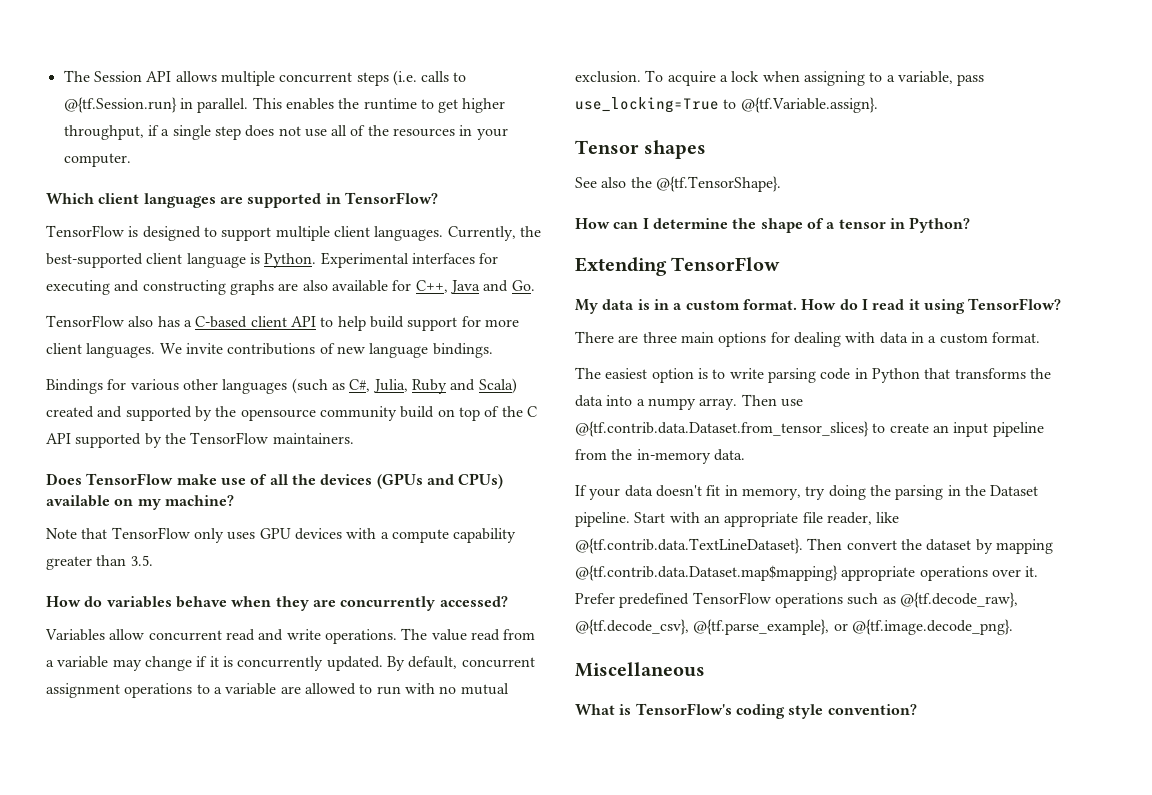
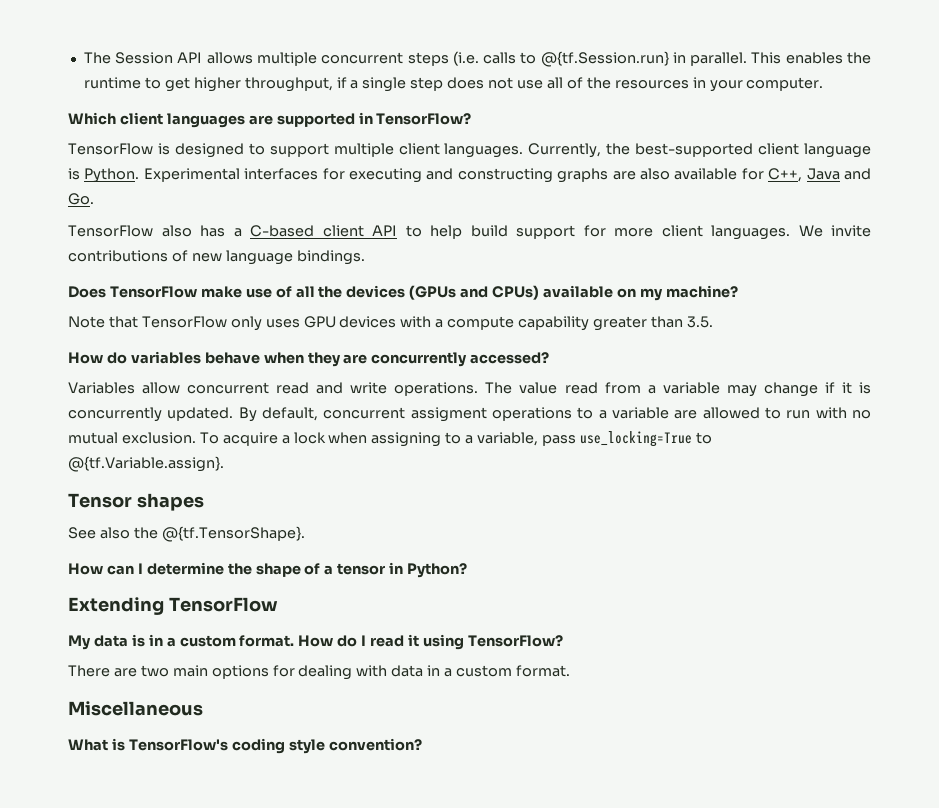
[46,378,517,394] [46,406,537,421] [46,432,354,448] // Bindings for various other languages (such as C#, Julia, Ruby and Scala) created and supported by the opensource community build on top of the C API supported by the TensorFlow maintainers. -> (365, 257) none
[46,683,120,698] assignment -> [410,407,487,422] assigment
[642,332,677,343] three -> [140,665,169,677] two
[575,367,1051,383] [575,394,803,410] [575,421,1044,437] [575,449,745,464] [575,485,1039,500] [575,512,900,527] [575,538,1053,554] [575,565,1039,581] [575,592,1018,608] [575,619,1013,635] // The easiest option is to write parsing code in Python that transforms the data into a numpy array. Then use @{tf.contrib.data.Dataset.from_tensor_slices} to create an input pipeline from the in-memory data. // If your data doesn't fit in memory, try doing the parsing in the Dataset pipeline. Start with an appropriate file reader, like @{tf.contrib.data.TextLineDataset}. Then convert the dataset by mapping @{tf.contrib.data.Dataset.map$mapping} appropriate operations over it. Prefer predefined TensorFlow operations such as @{tf.decode_raw}, @{tf.decode_csv}, @{tf.parse_example}, or @{tf.image.decode_png}. -> (570, 671) none

